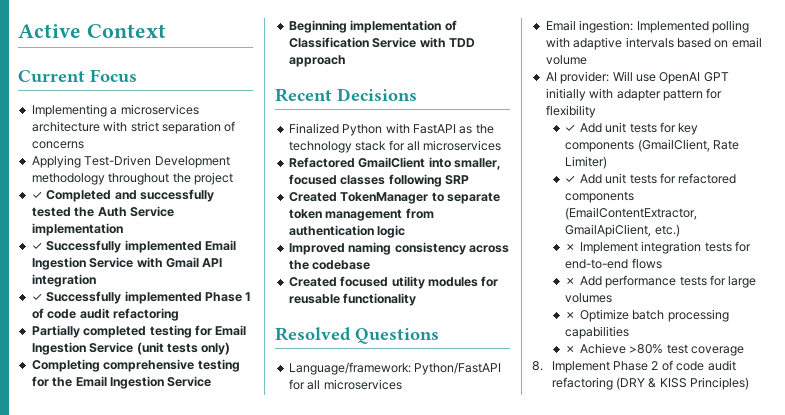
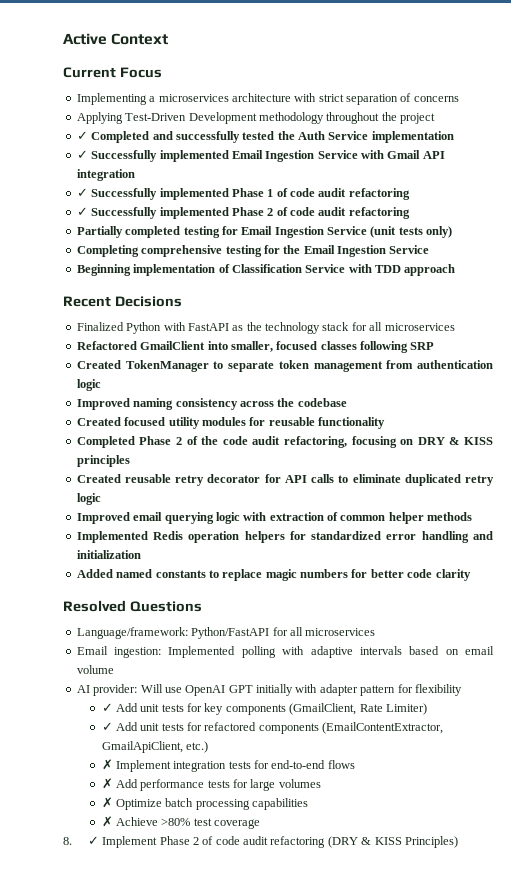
(179, 314) none -> [76,207,410,219] // ✓ Successfully implemented Phase 2 of code audit refactoring
(417, 299) none -> [76,436,494,448] [76,455,130,467] [76,474,495,486] [76,493,101,505] [76,512,473,524] [76,531,493,543] [76,550,141,559] [76,569,471,581] // Completed Phase 2 of the code audit refactoring, focusing on DRY & KISS principles // Created reusable retry decorator for API calls to eliminate duplicated retry logic // Improved email querying logic with extraction of common helper methods // Implemented Redis operation helpers for standardized error handling and initialization // Added named constants to replace magic numbers for better code clarity
(543, 366) none -> [87,836,99,845] ✓

